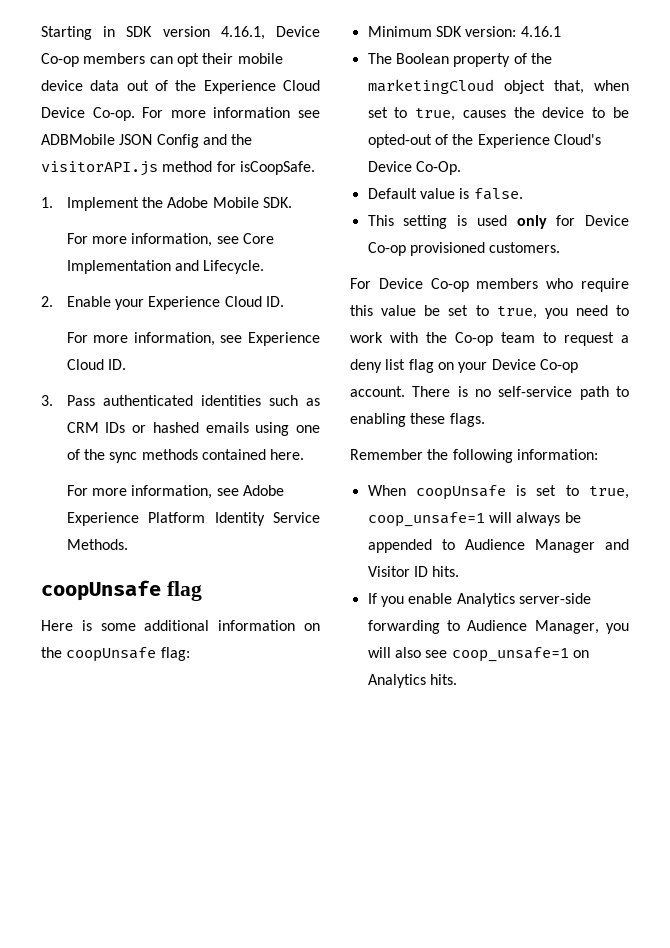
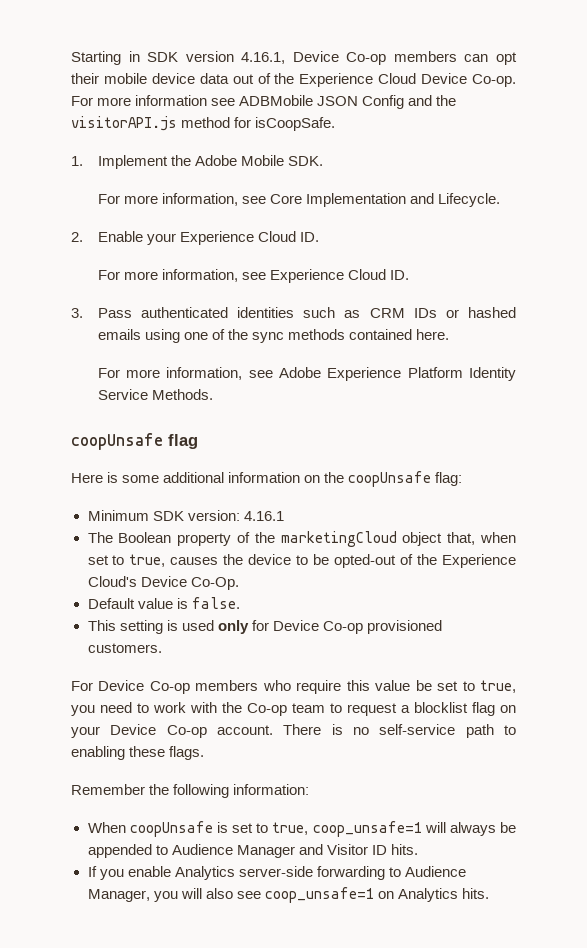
[350,359,406,373] deny list -> [414,702,468,713] blocklist

